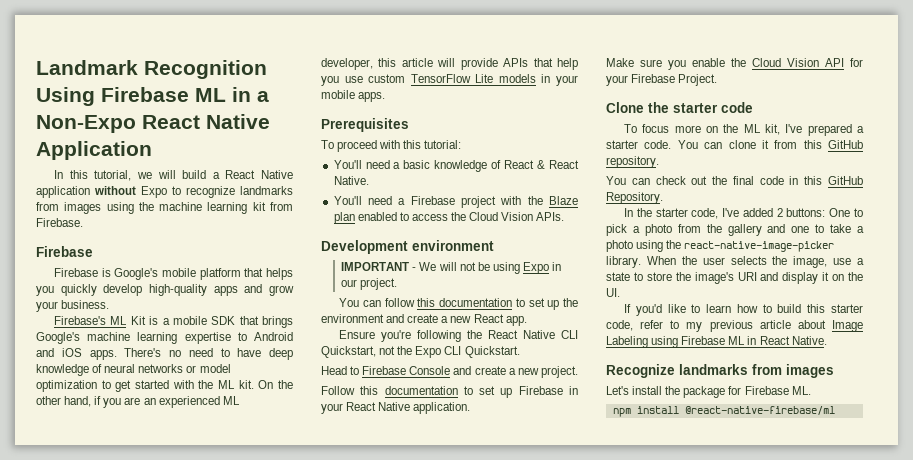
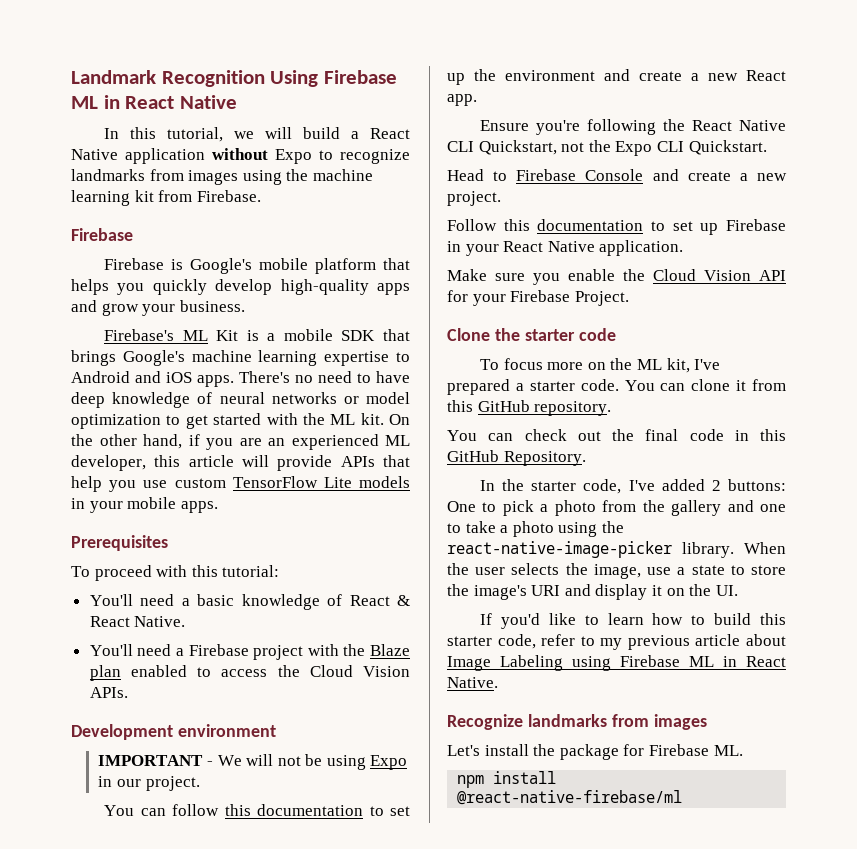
[257,91,269,102] [36,114,270,133] [36,141,152,160] a Non-Expo React Native Application -> [125,95,237,109] React Native

